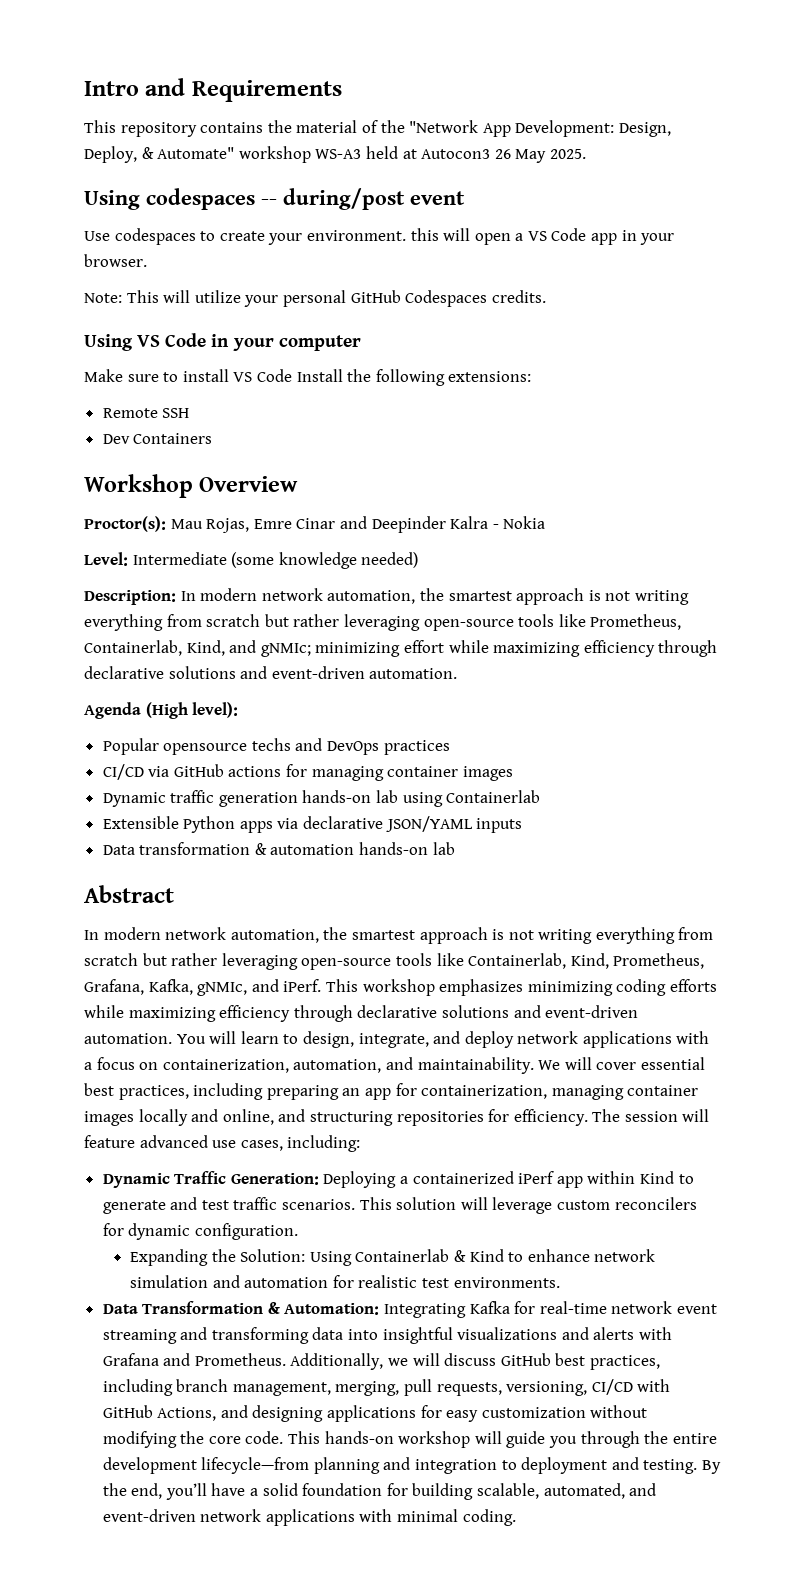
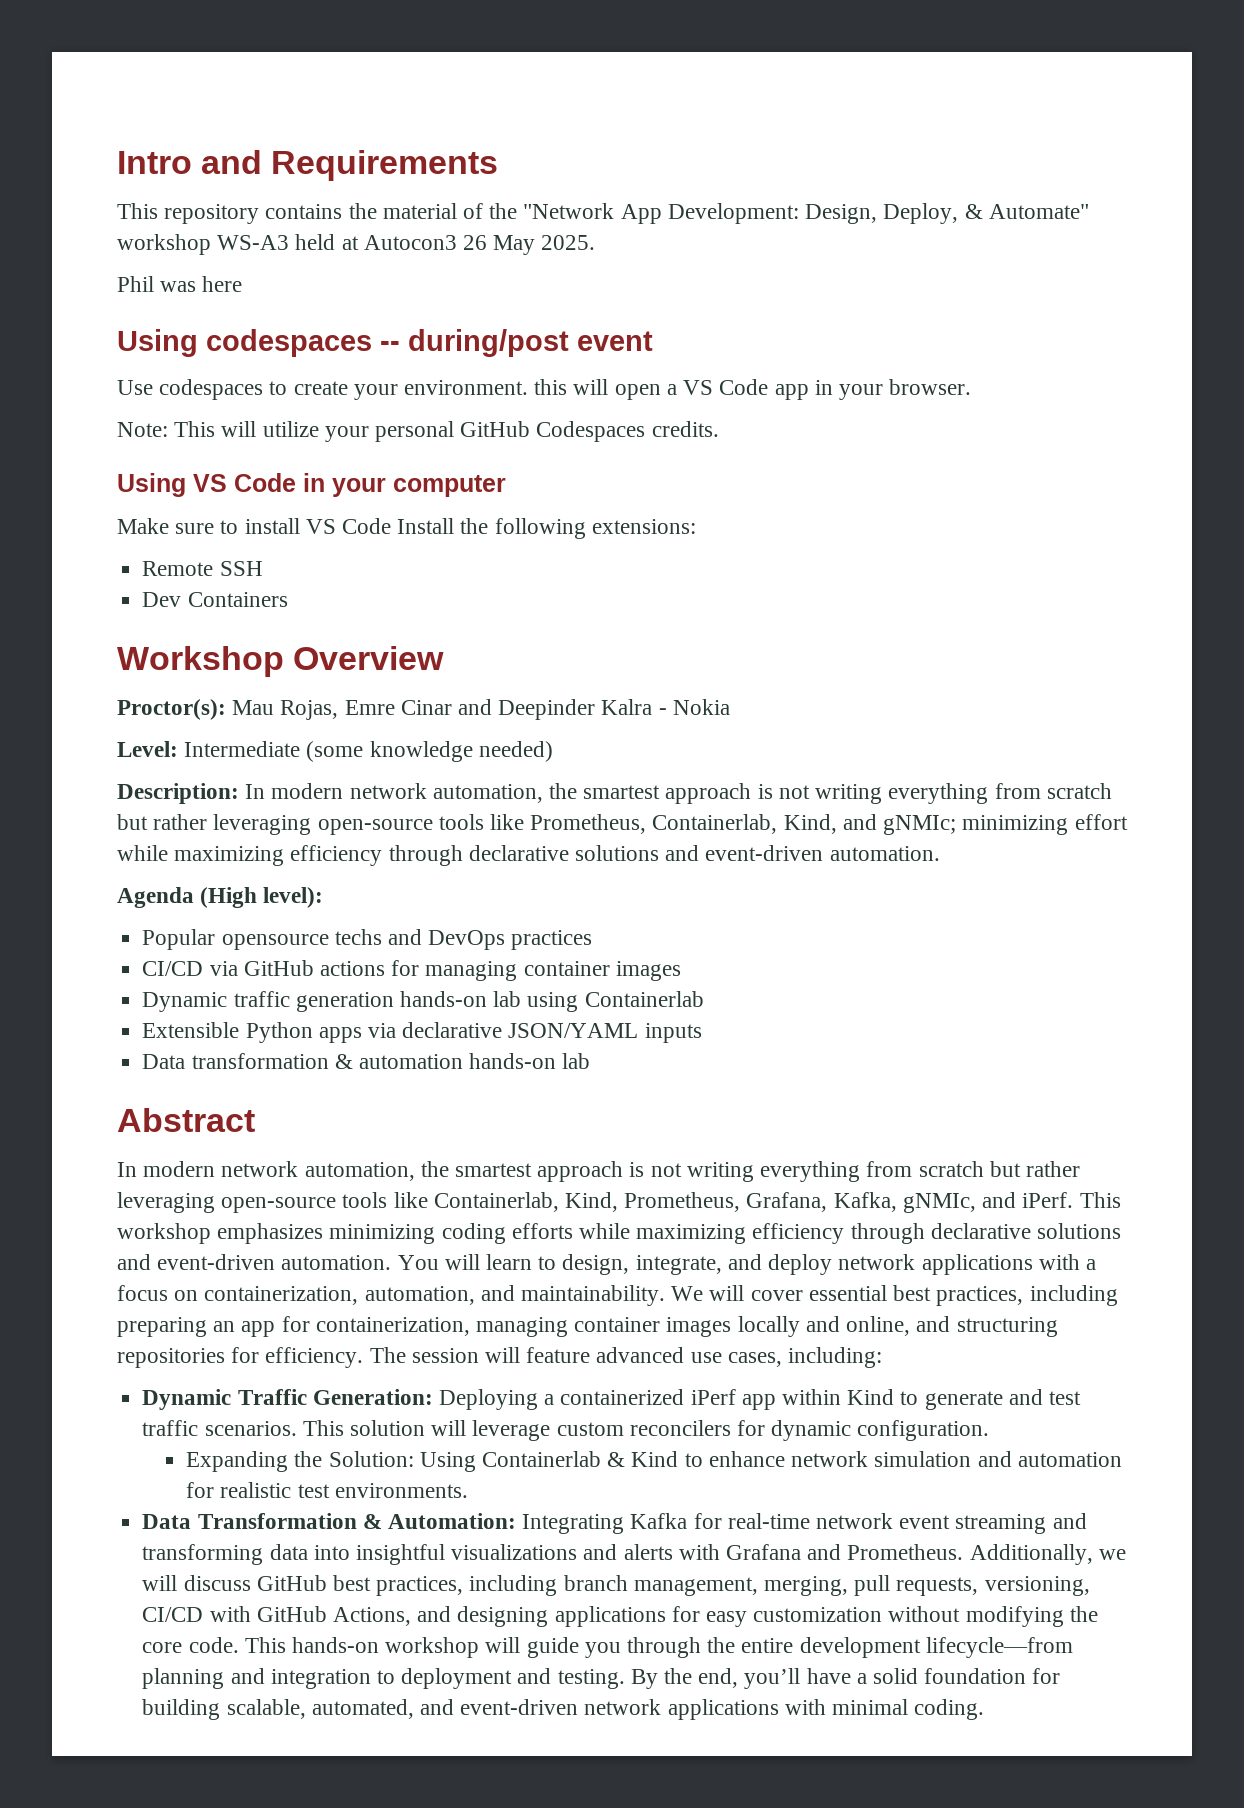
(586, 154) none -> [117,276,243,292] // Phil was here

